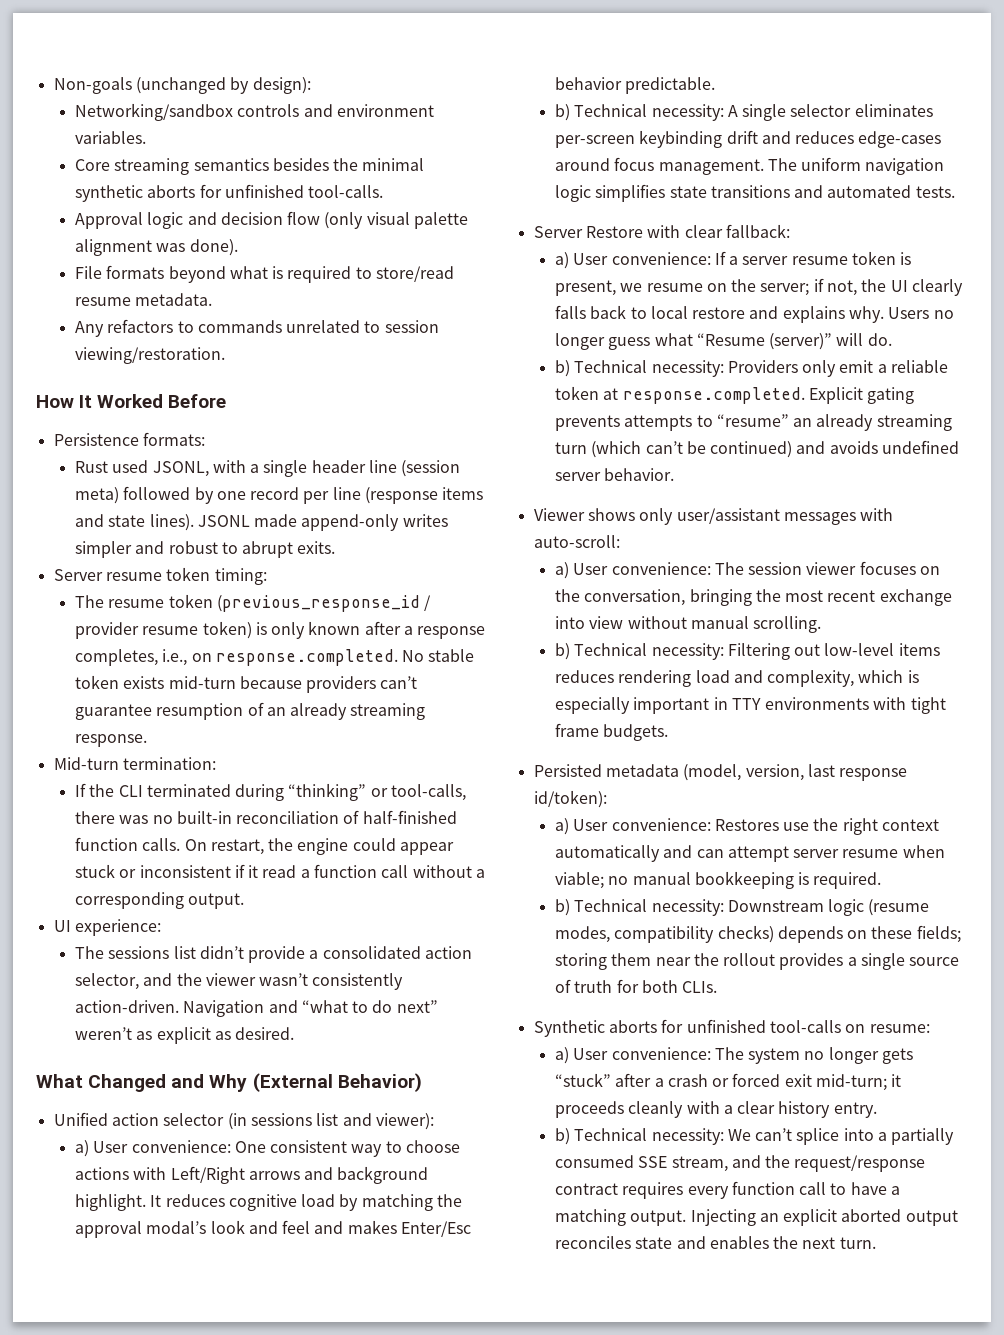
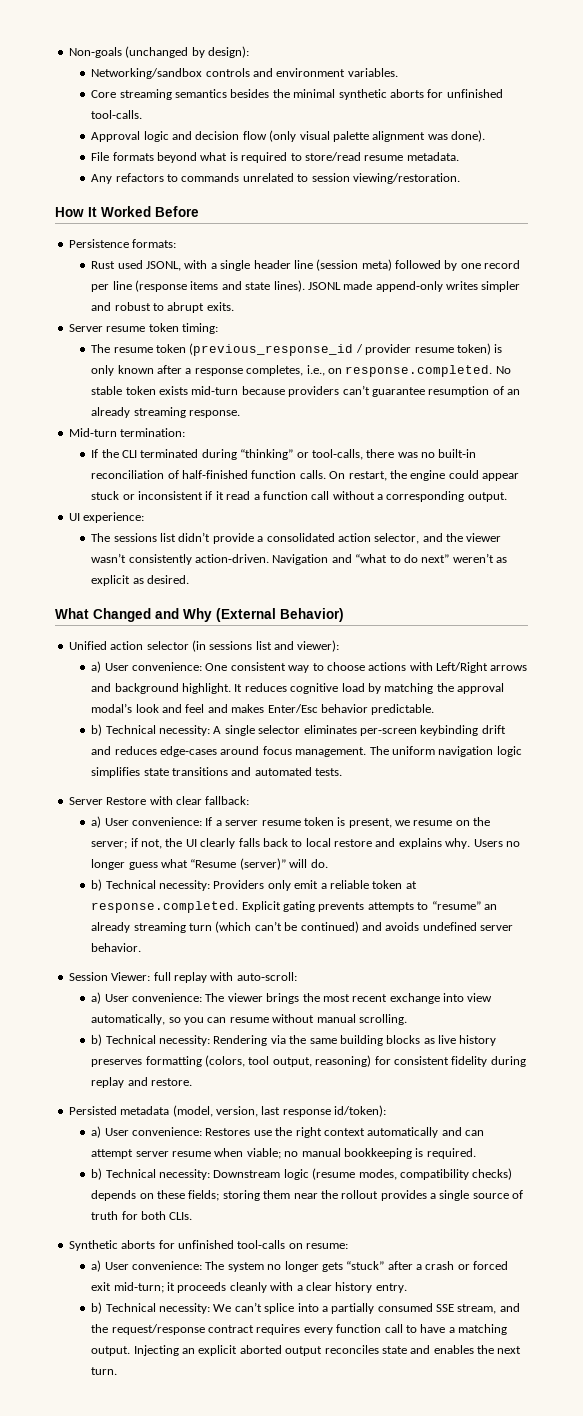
[533,508,856,525] Viewer shows only user/assistant messages -> [68,972,207,983] Session Viewer: full replay
[748,561,941,575] [554,589,752,606] session viewer focuses on the conversation, bringing -> [227,993,300,1004] viewer brings
(624, 622) none -> [91,1014,269,1025] automatically, so you can resume
[727,643,940,660] [554,670,919,687] [554,697,946,714] [554,723,669,741] Filtering out low‑level items reduces rendering load and complexity, which is especially important in TTY environments with tight frame budgets. -> [213,1035,497,1046] [91,1055,526,1067] [91,1077,193,1088] Rendering via the same building blocks as live history preserves formatting (colors, tool output, reasoning) for consistent fidelity during replay and restore.

